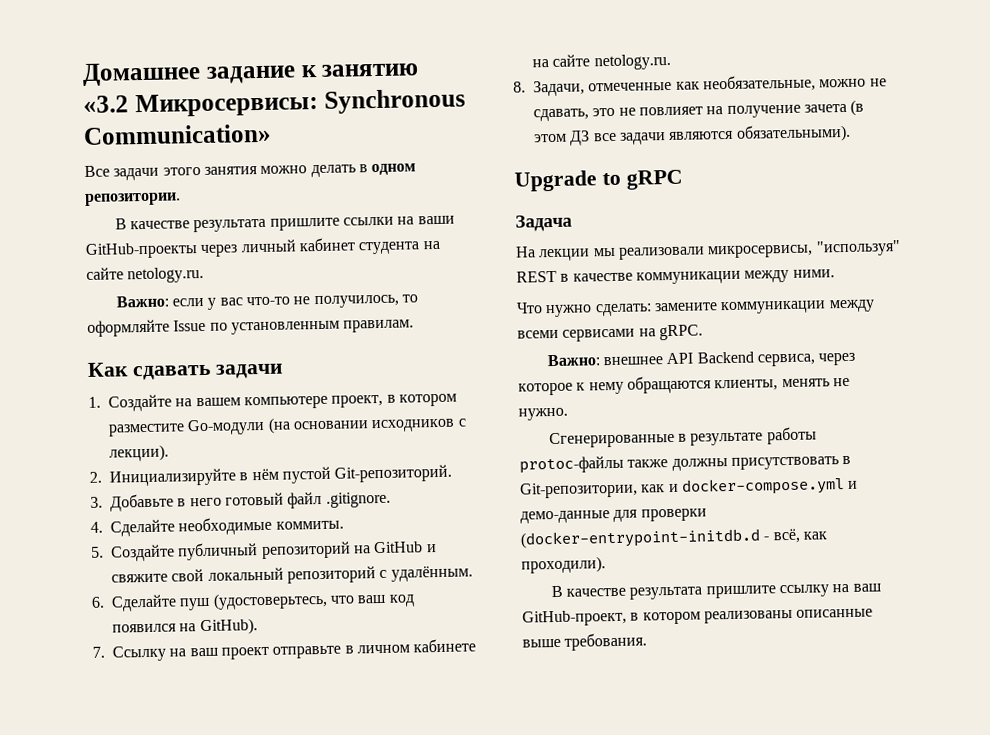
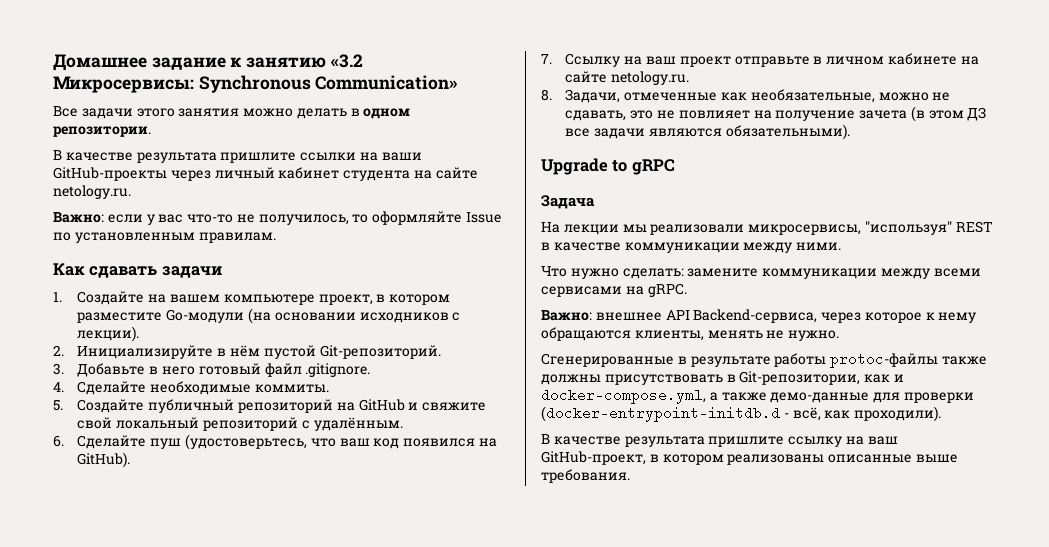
[696,351,817,367] Backend сервиса, -> [693,309,818,323] Backend-сервиса,
[680,477,859,496] docker-compose.yml и -> [541,388,767,404] docker-compose.yml, а также

